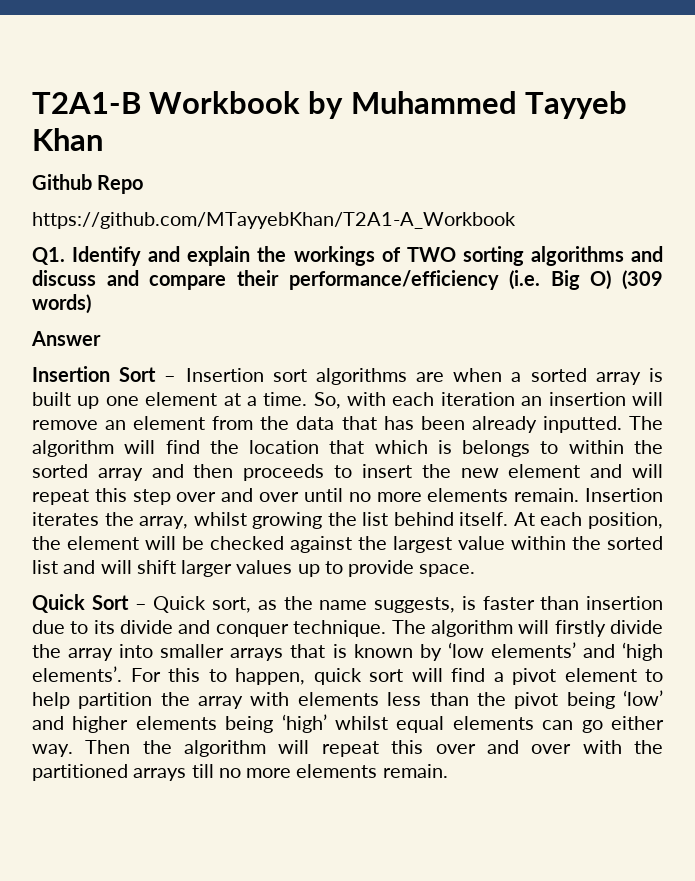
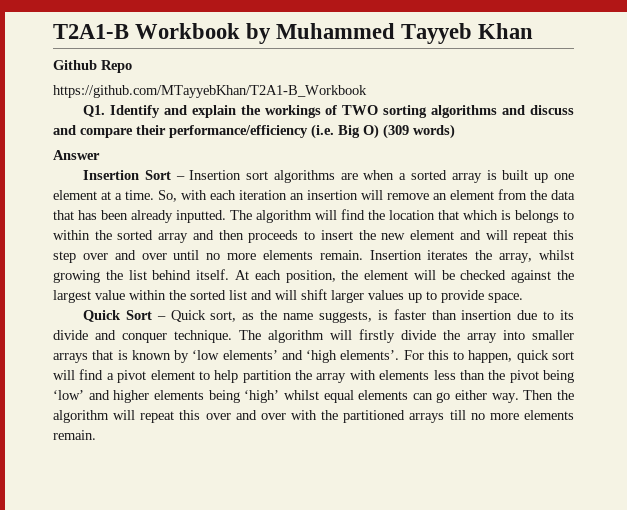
[32,212,516,229] https://github.com/MTayyebKhan/T2A1-A_Workbook -> [53,85,367,98] https://github.com/MTayyebKhan/T2A1-B_Workbook

